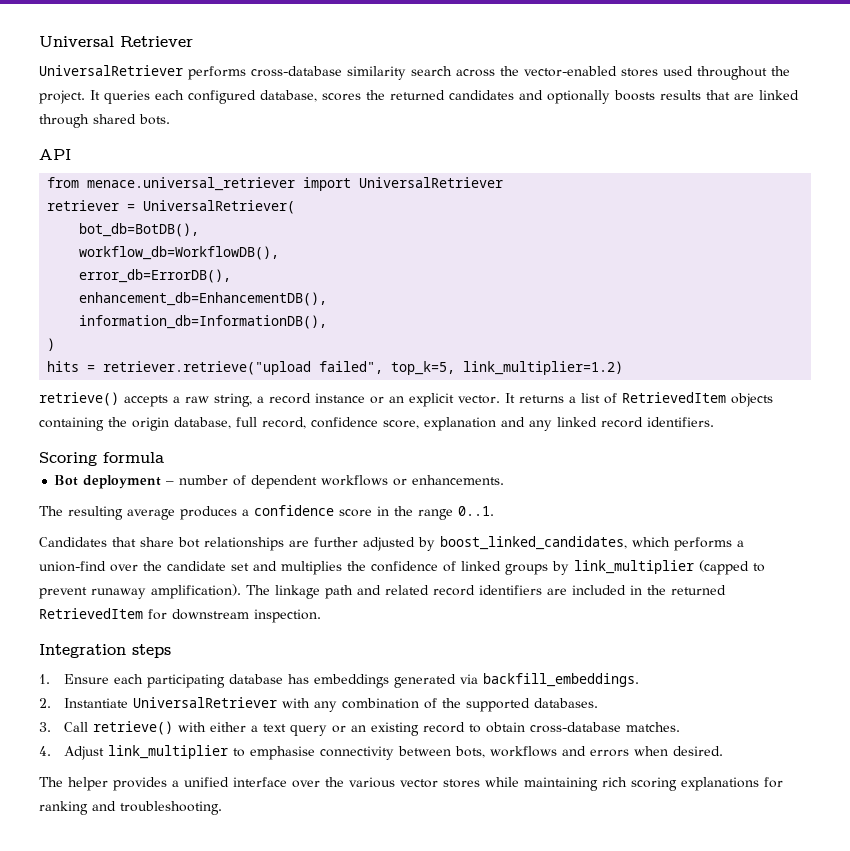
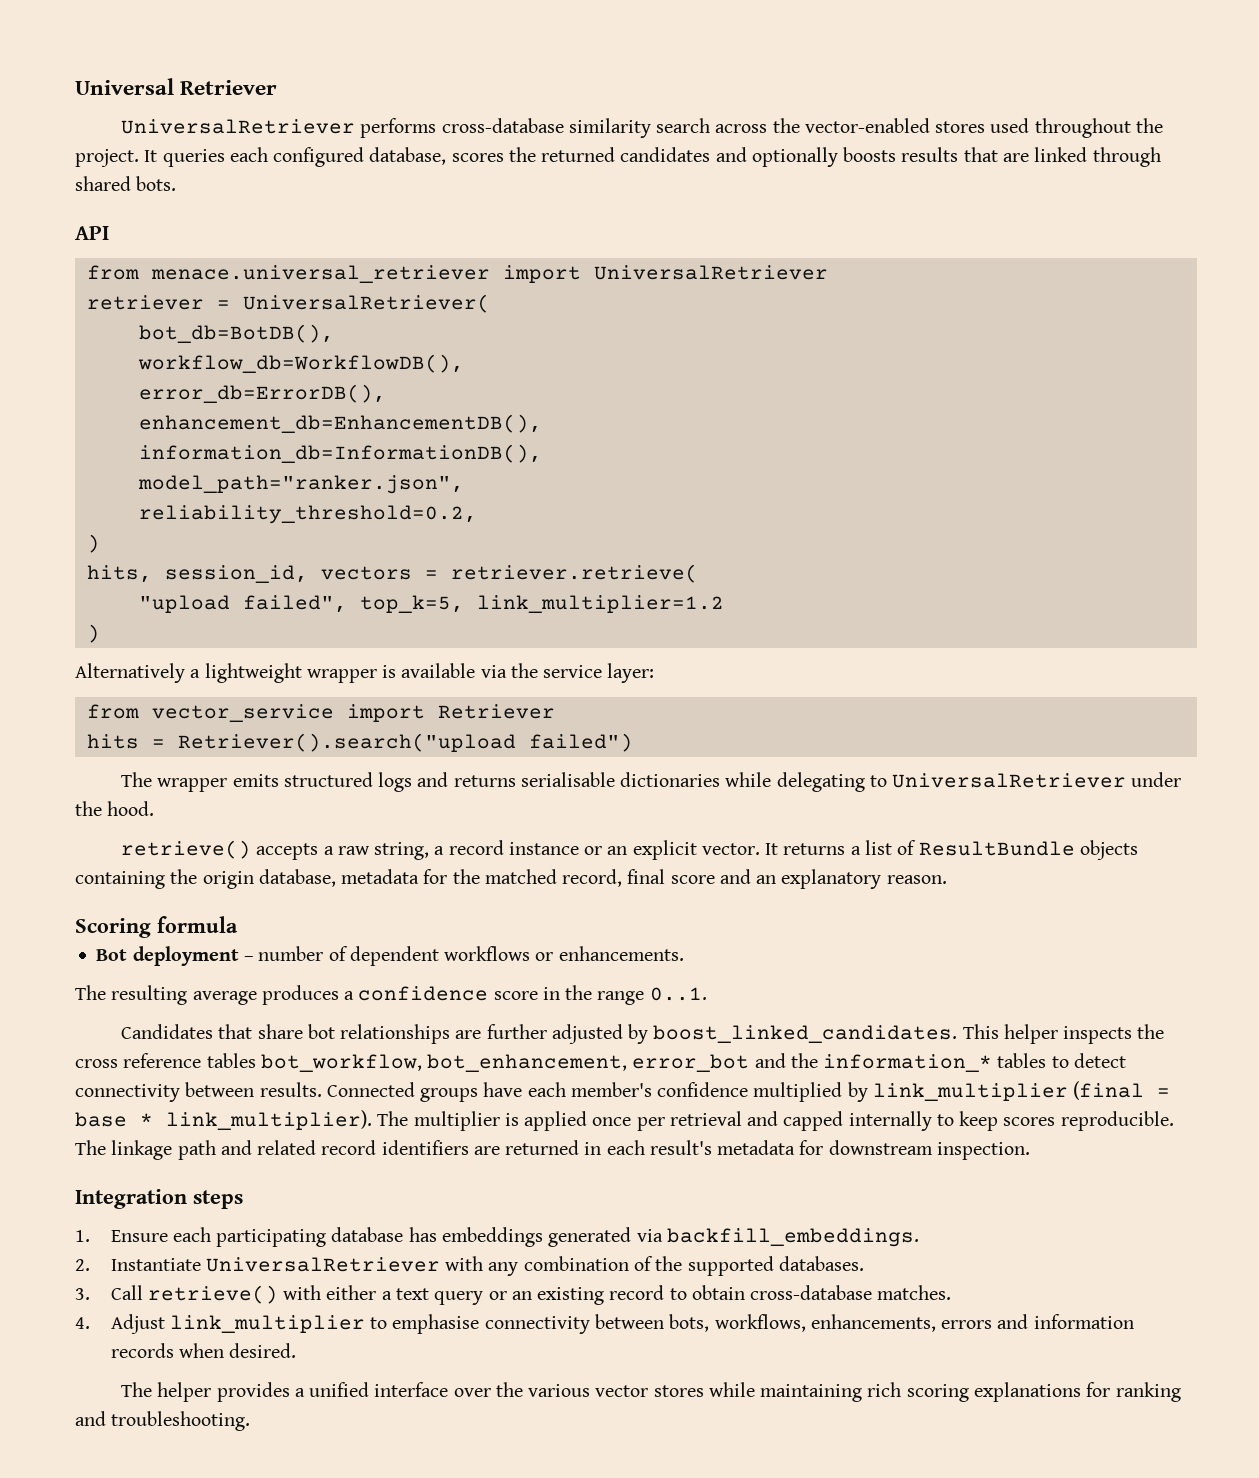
[47,338,56,351] [47,361,624,375] // ) // hits = retriever.retrieve("upload failed", top_k=5, link_multiplier=1.2) -> [137,475,464,494] [138,505,477,524] [86,534,100,553] [86,564,698,583] [138,595,724,613] [86,624,100,643] [75,663,655,683] [86,704,555,722] [86,733,633,752] [121,772,1182,792] [75,801,155,816] // model_path="ranker.json", // reliability_threshold=0.2, // ) // hits, session_id, vectors = retriever.retrieve( // "upload failed", top_k=5, link_multiplier=1.2 // ) // Alternatively a lightweight wrapper is available via the service layer: // from vector_service import Retriever // hits = Retriever().search("upload failed") // The wrapper emits structured logs and returns serialisable dictionaries while delegating to UniversalRetriever under the hood.
[622,392,726,403] RetrievedItem -> [918,841,1075,856] ResultBundle
[236,417,714,431] full record, confidence score, explanation and any linked record identifiers. -> [341,869,947,889] metadata for the matched record, final score and an explanatory reason.
[440,536,744,551] [39,560,765,575] [39,584,241,599] boost_linked_candidates, which performs a union-find over the candidate set and multiplies the confidence of linked groups by link_multiplier (capped to prevent runaway amplification). -> [653,1024,1165,1044] [75,1053,1126,1072] [75,1081,1171,1102] [75,1110,1174,1131] boost_linked_candidates. This helper inspects the cross reference tables bot_workflow, bot_enhancement, error_bot and the information_* tables to detect connectivity between results. Connected groups have each member's confidence multiplied by link_multiplier (final = base * link_multiplier). The multiplier is applied once per retrieval and capped internally to keep scores reproducible.
[572,585,726,595] [39,608,143,619] included in the returned RetrievedItem -> [505,1140,796,1155] returned in each result's metadata
[490,746,630,757] workflows and errors -> [714,1314,1134,1332] [110,1343,174,1358] workflows, enhancements, errors and information records

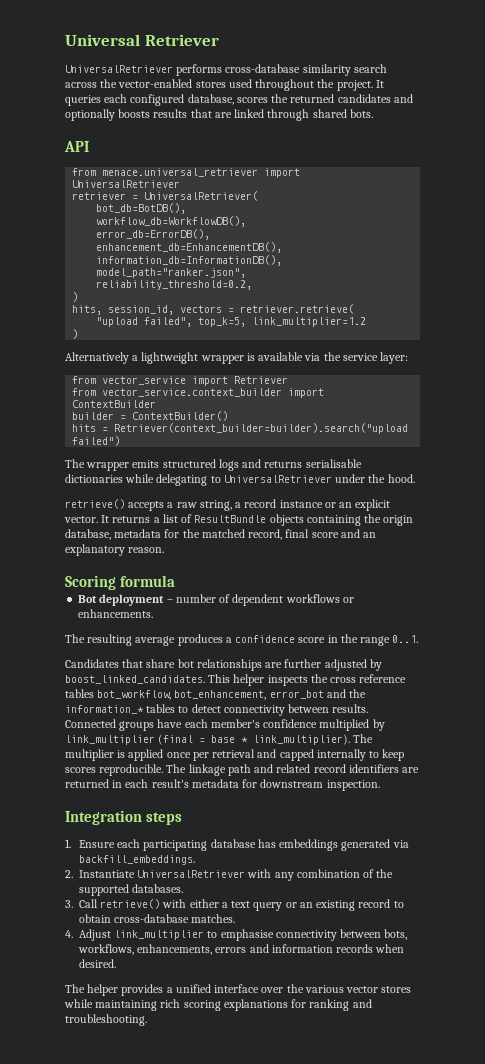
(555, 711) none -> [72,388,325,398] [72,400,157,408] [72,411,229,421] // from vector_service.context_builder import ContextBuilder // builder = ContextBuilder()
[177,733,516,752] Retriever().search("upload -> [114,423,409,434] Retriever(context_builder=builder).search("upload

